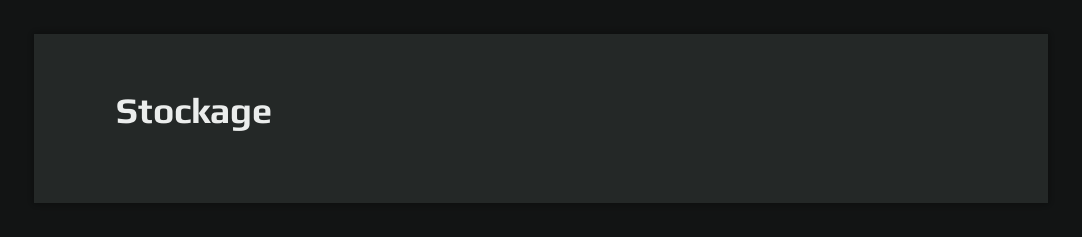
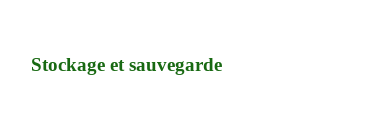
(272, 114) none -> [110,58,223,75] et sauvegarde

